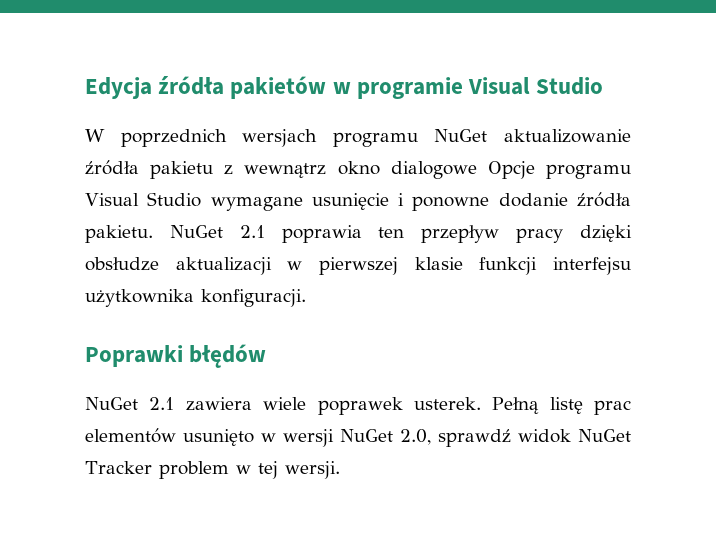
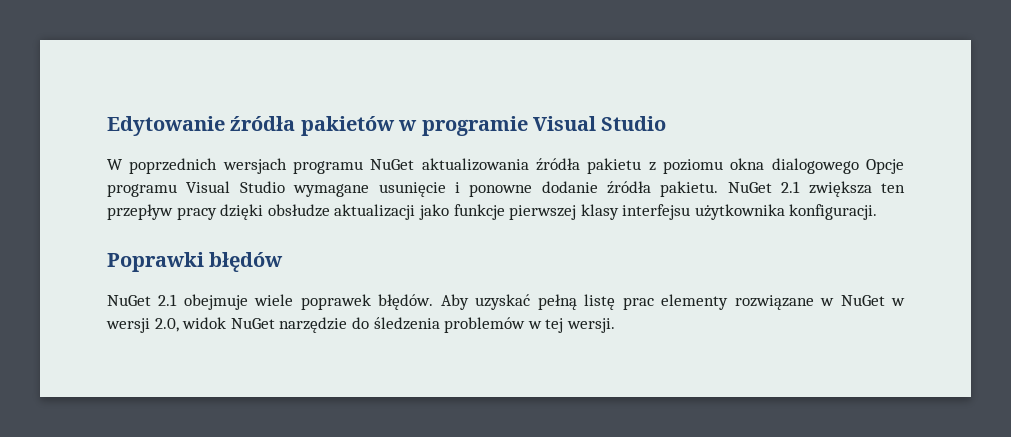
[85,77,152,99] Edycja -> [107,116,225,136] Edytowanie
[504,129,631,143] aktualizowanie -> [421,158,529,171] aktualizowania
[244,161,477,179] wewnątrz okno dialogowe -> [663,158,859,174] poziomu okna dialogowego
[281,225,362,243] poprawia -> [808,181,872,197] zwiększa
[287,257,538,275] w pierwszej klasie funkcji -> [418,204,619,220] jako funkcje pierwszej klasy
[185,397,252,411] zawiera -> [183,294,248,310] obejmuje
[413,397,631,415] [85,428,631,447] [85,461,229,479] usterek. Pełną listę prac elementów usunięto w wersji NuGet 2.0, sprawdź widok NuGet Tracker problem -> [378,294,905,310] [106,317,526,333] błędów. Aby uzyskać pełną listę prac elementy rozwiązane w NuGet w wersji 2.0, widok NuGet narzędzie do śledzenia problemów

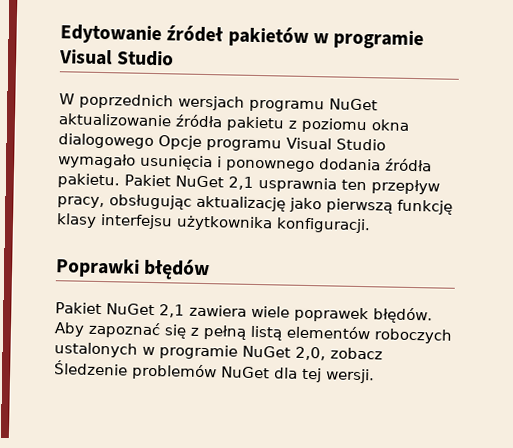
[230,116,296,131] źródła -> [166,25,225,43] źródeł
[421,158,529,171] aktualizowania -> [58,113,172,127] aktualizowanie
[293,181,905,197] [107,204,577,220] wymagane usunięcie i ponowne dodanie źródła pakietu. NuGet 2.1 zwiększa ten przepływ pracy dzięki obsłudze aktualizacji jako funkcje pierwszej -> [58,153,432,173] [57,173,440,195] [57,194,453,215] wymagało usunięcia i ponownego dodania źródła pakietu. Pakiet NuGet 2,1 usprawnia ten przepływ pracy, obsługując aktualizację jako pierwszą funkcję
[107,294,905,310] [106,317,542,333] NuGet 2.1 obejmuje wiele poprawek błędów. Aby uzyskać pełną listę prac elementy rozwiązane w NuGet w wersji 2.0, widok NuGet narzędzie do śledzenia problemów w -> [55,302,433,324] [54,321,453,344] [54,342,383,361] [54,360,298,381] Pakiet NuGet 2,1 zawiera wiele poprawek błędów. Aby zapoznać się z pełną listą elementów roboczych ustalonych w programie NuGet 2,0, zobacz Śledzenie problemów NuGet dla

